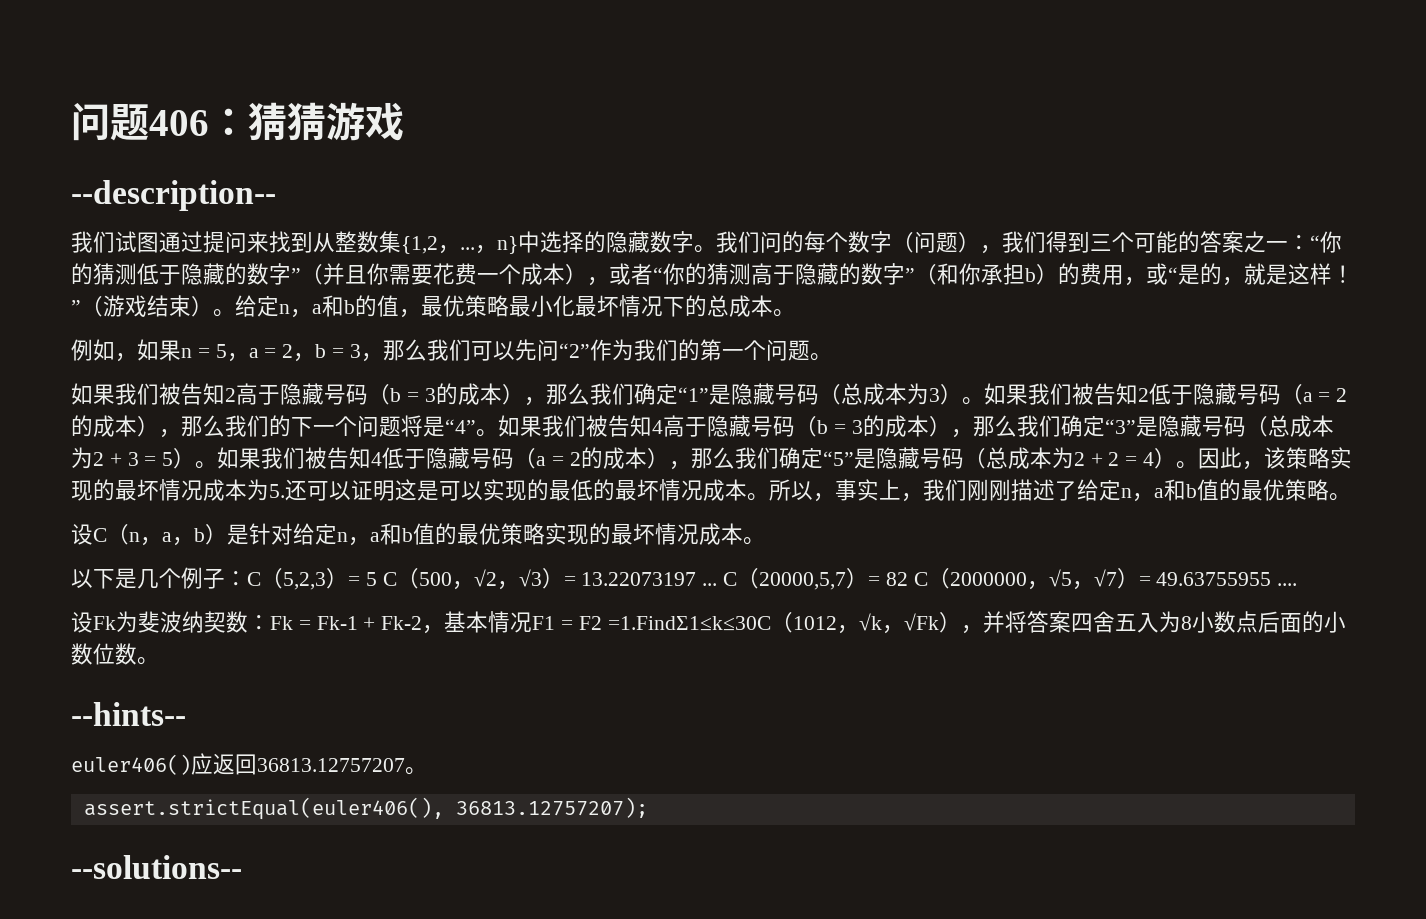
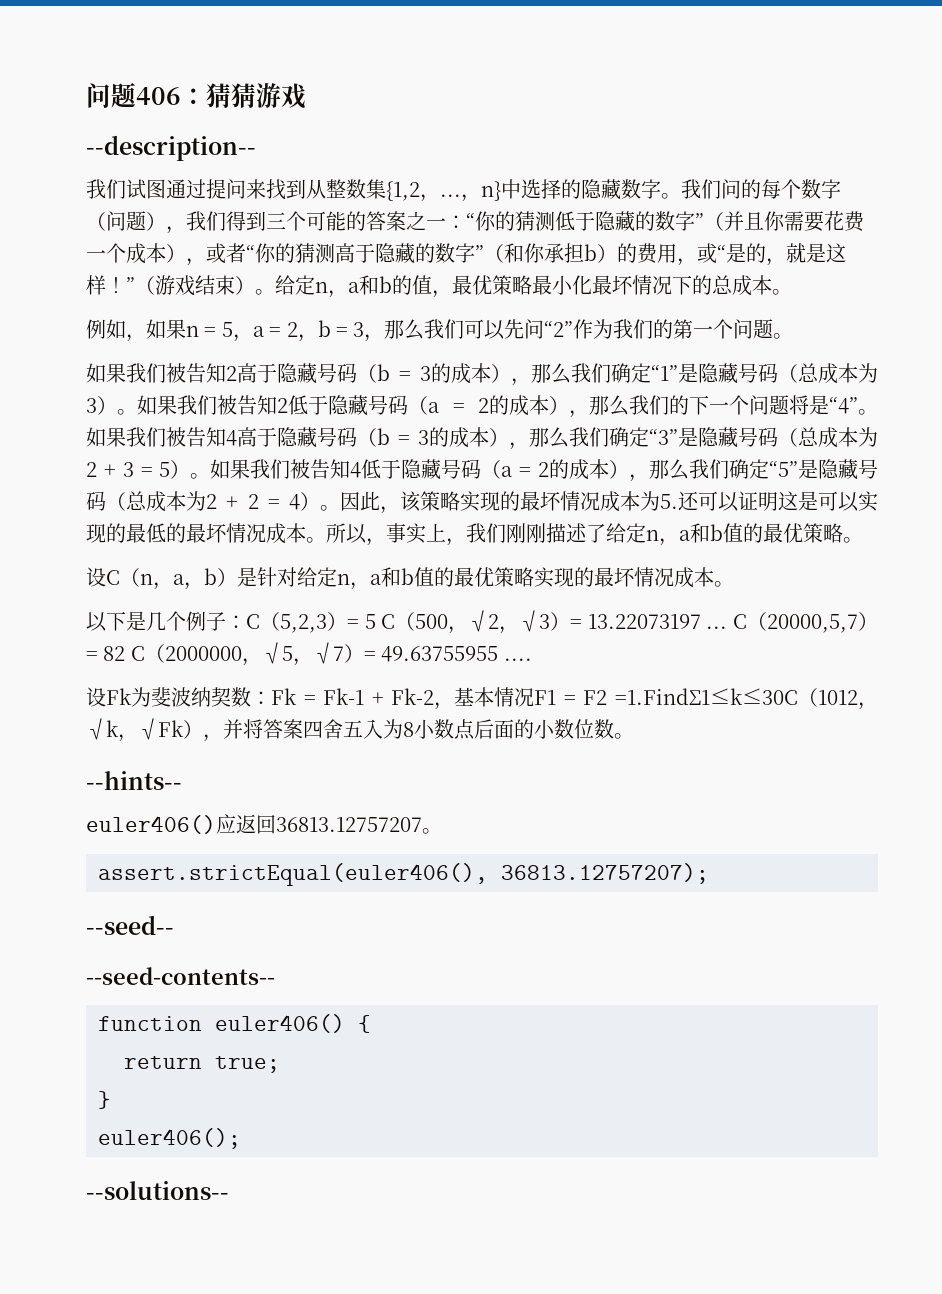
(648, 807) none -> [86,915,174,935] [86,967,275,985] [98,1014,371,1033] [124,1056,280,1073] [98,1091,111,1109] [98,1128,241,1149] // --seed-- // --seed-contents-- // function euler406() { // return true; // } // euler406();

